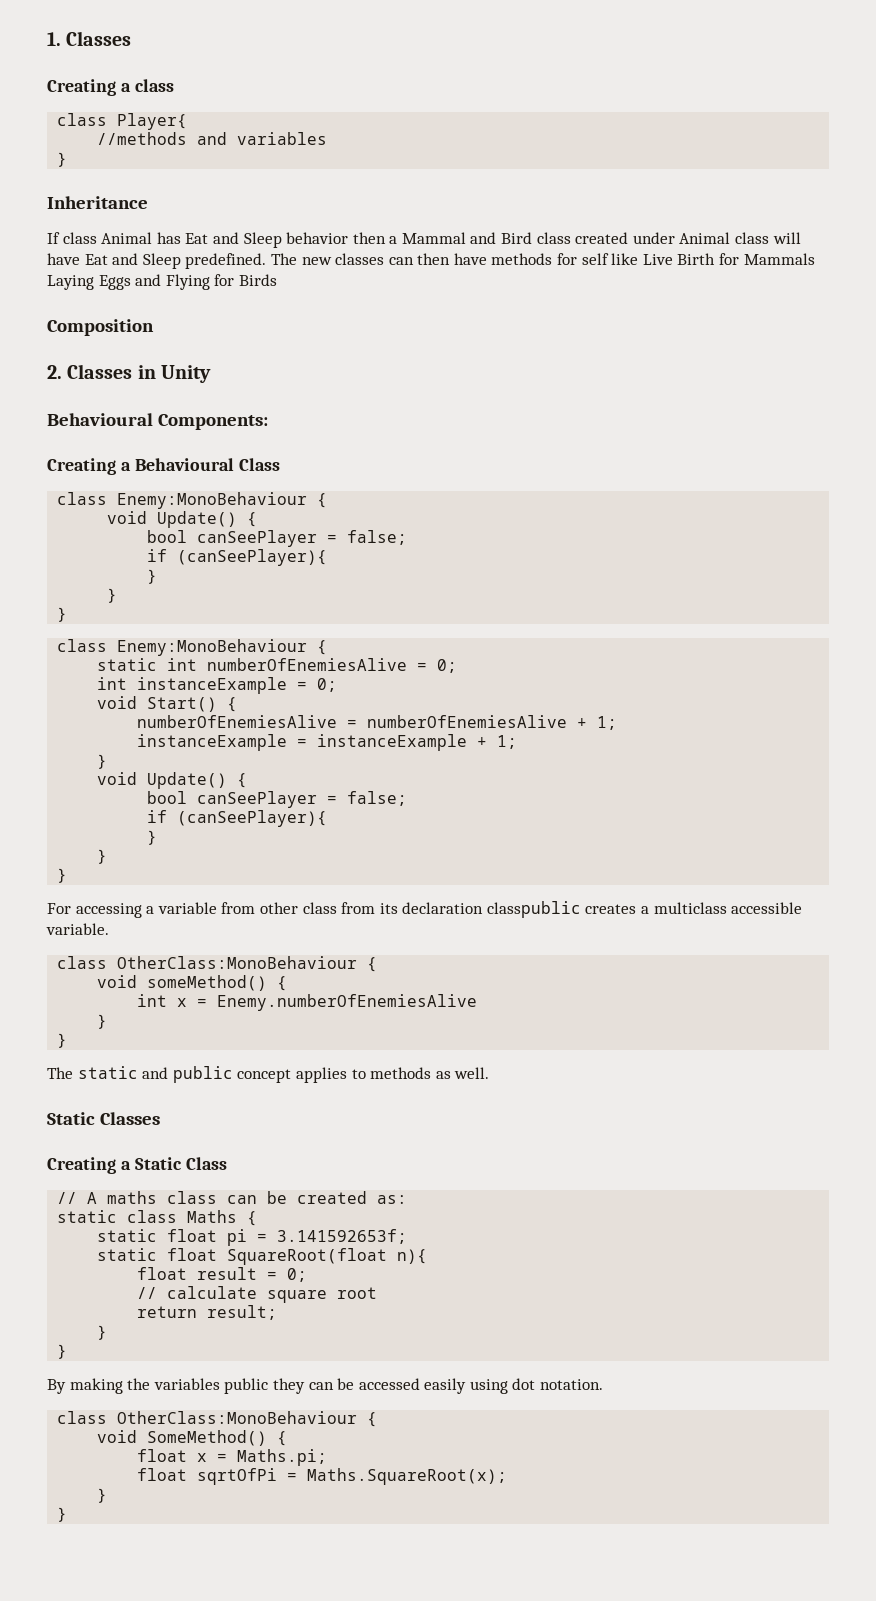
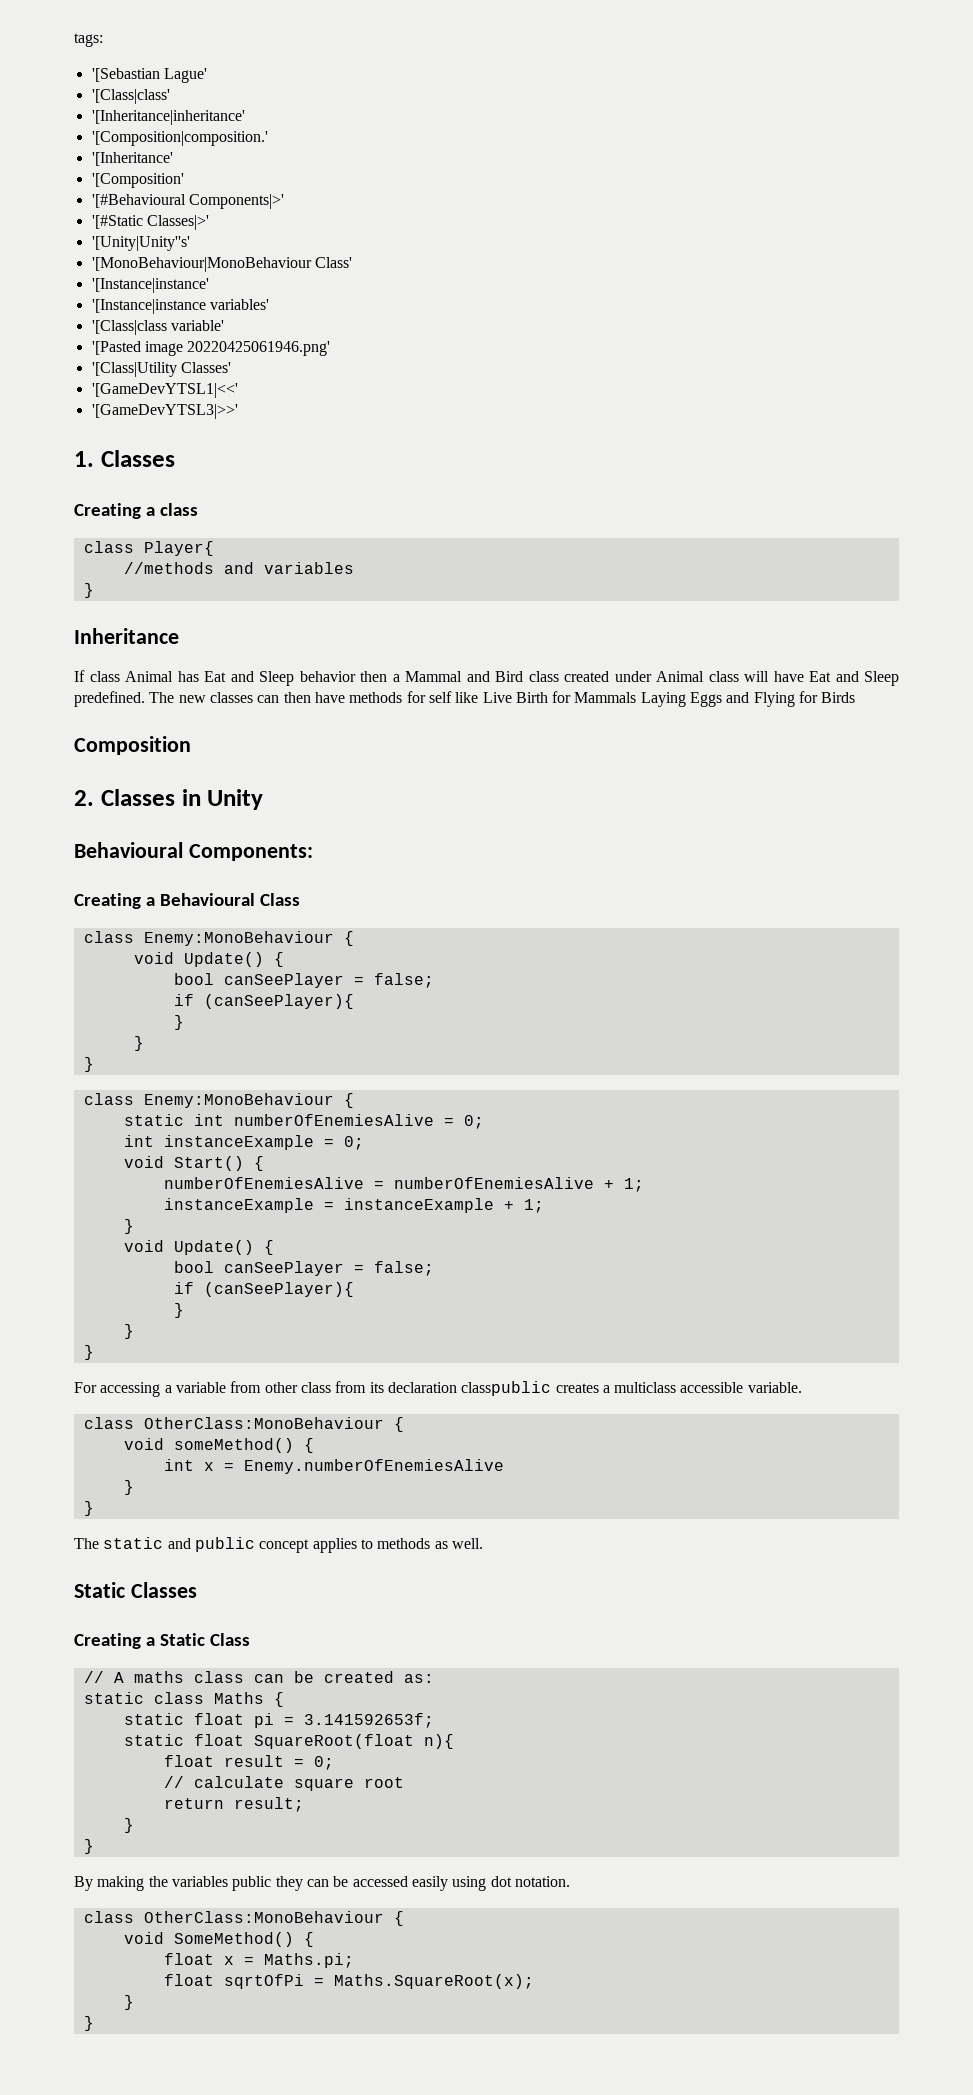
(47, 39) none -> [74,33,103,47] [91,68,207,83] [91,89,170,104] [91,110,245,125] [91,131,268,146] [91,152,173,166] [91,173,184,188] [91,194,284,209] [91,215,209,230] [91,236,190,251] [91,257,352,272] [91,278,209,293] [91,299,269,314] [91,320,224,335] [91,341,331,356] [91,362,231,377] [91,383,238,398] [91,404,238,419] tags: // '[Sebastian Lague' // '[Class|class' // '[Inheritance|inheritance' // '[Composition|composition.' // '[Inheritance' // '[Composition' // '[#Behavioural Components|>' // '[#Static Classes|>' // '[Unity|Unity''s' // '[MonoBehaviour|MonoBehaviour Class' // '[Instance|instance' // '[Instance|instance variables' // '[Class|class variable' // '[Pasted image 20220425061946.png' // '[Class|Utility Classes' // '[GameDevYTSL1|<<' // '[GameDevYTSL3|>>' //

